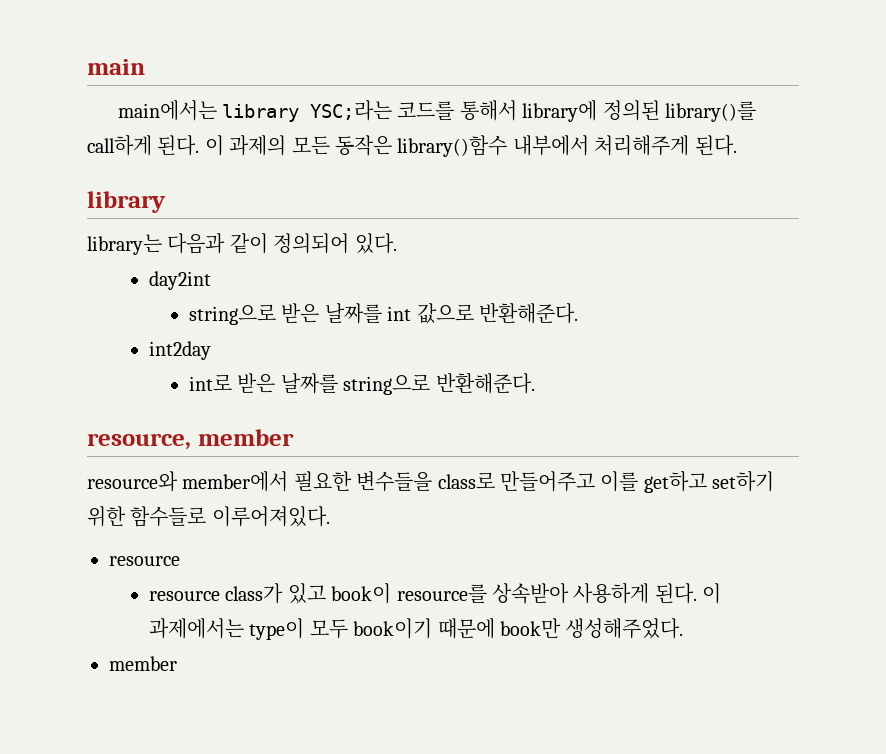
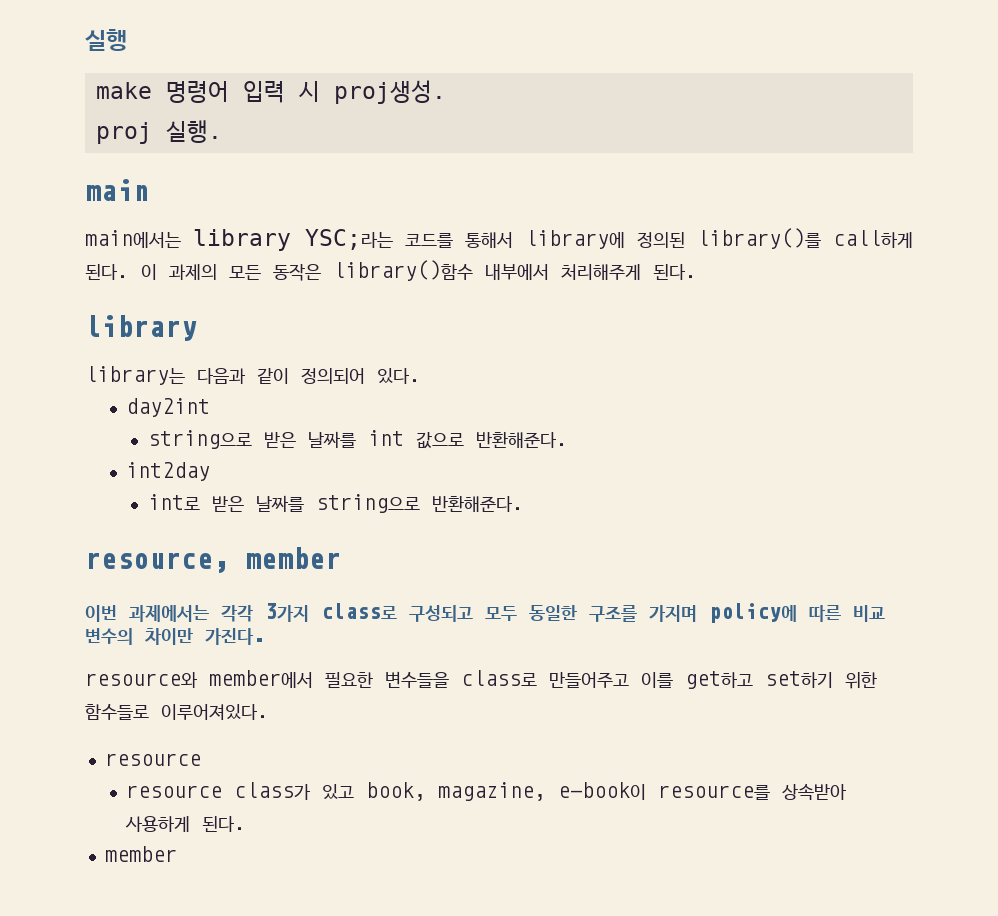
(87, 67) none -> [85,29,127,51] [95,80,446,104] [95,120,222,144] 실행 // make 명령어 입력 시 proj생성. // proj 실행. //
(294, 437) none -> [85,603,885,623] [85,628,265,645] // 이번 과제에서는 각각 3가지 class로 구성되고 모두 동일한 구조를 가지며 policy에 따른 비교 변수의 차이만 가진다.
[331,583,392,604] book이 -> [366,782,647,801] book, magazine, e-book이
[702,583,722,604] [148,618,684,640] 이 과제에서는 type이 모두 book이기 때문에 book만 생성해주었다. -> (247, 824) none

